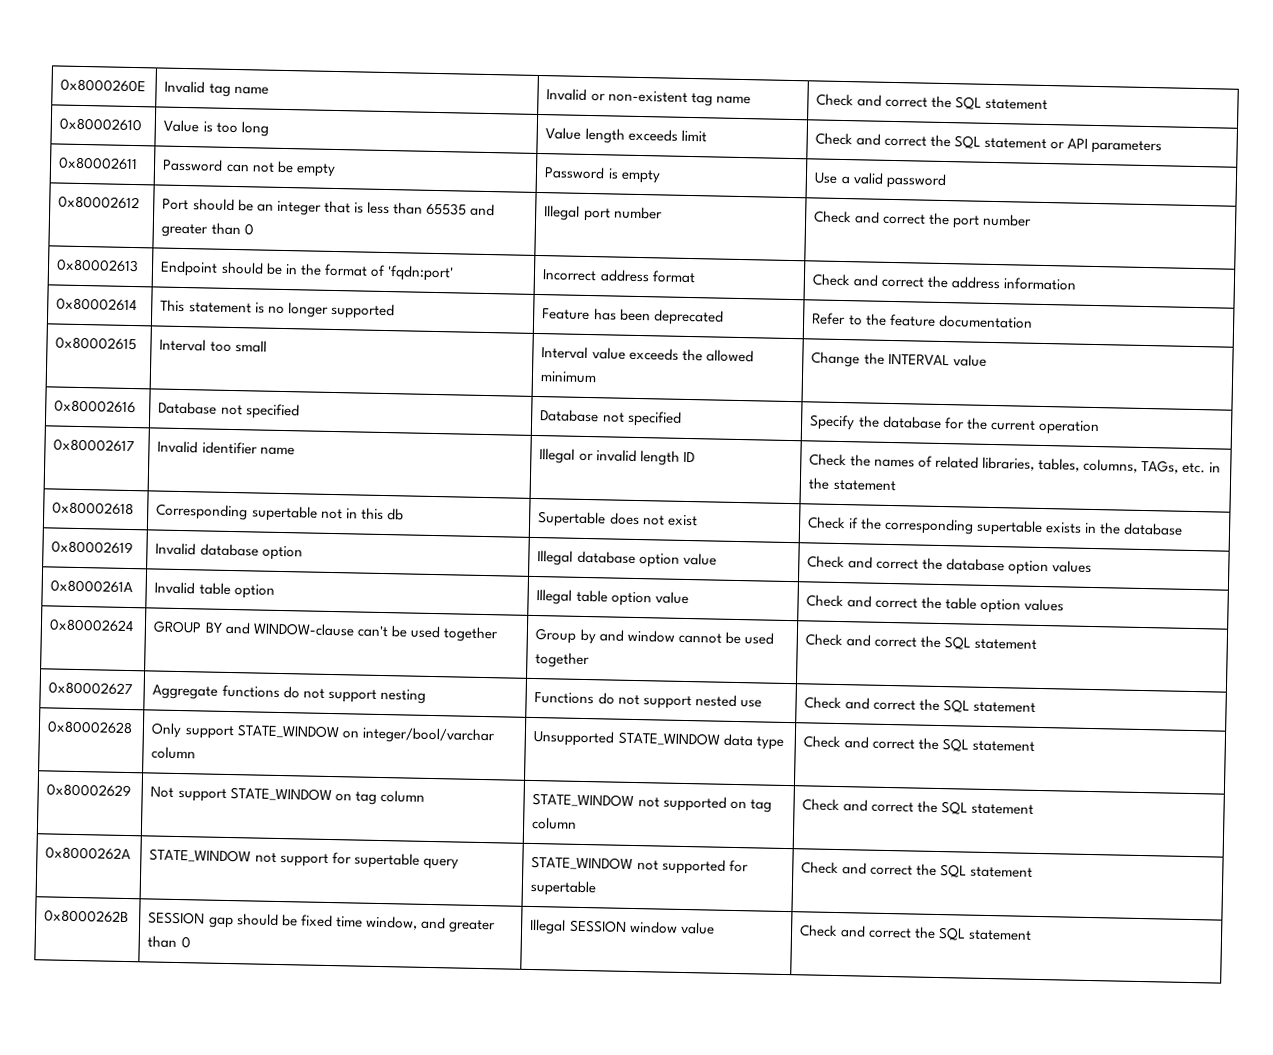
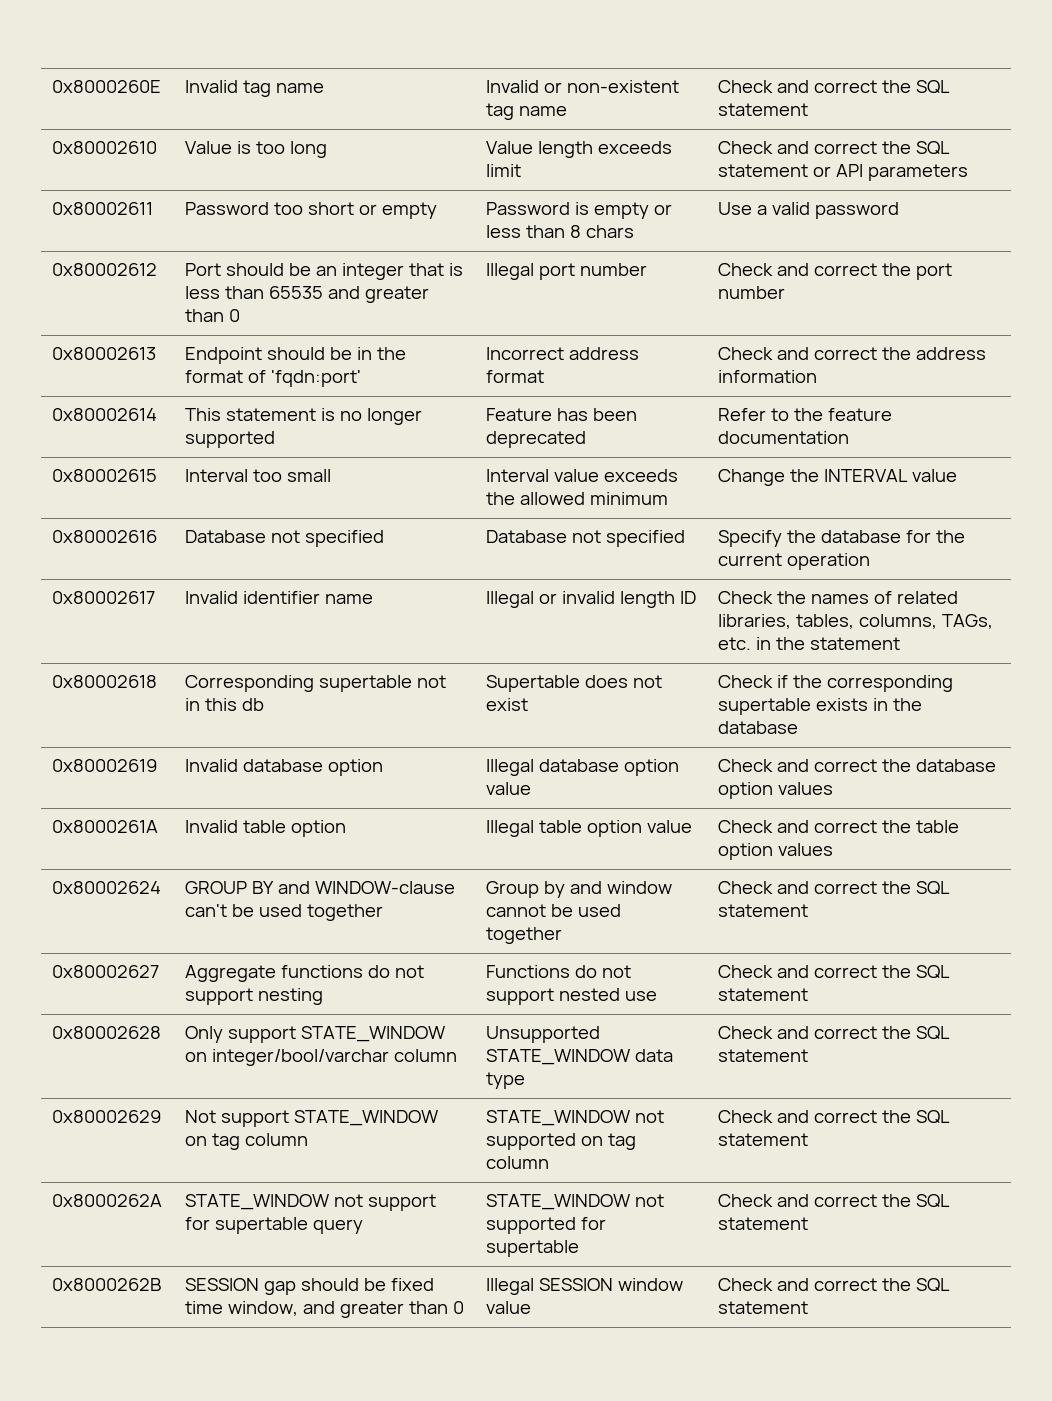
[225,160,294,174] can not be -> [274,202,378,215] too short or
(661, 176) none -> [654,204,673,215] [486,225,635,238] or less than 8 chars

